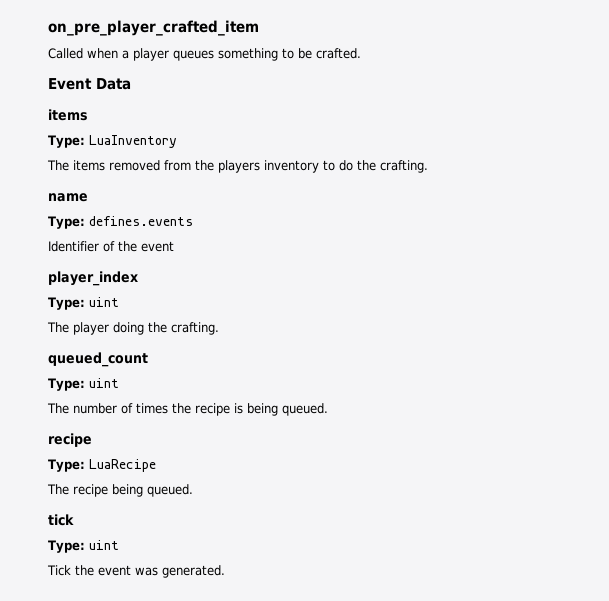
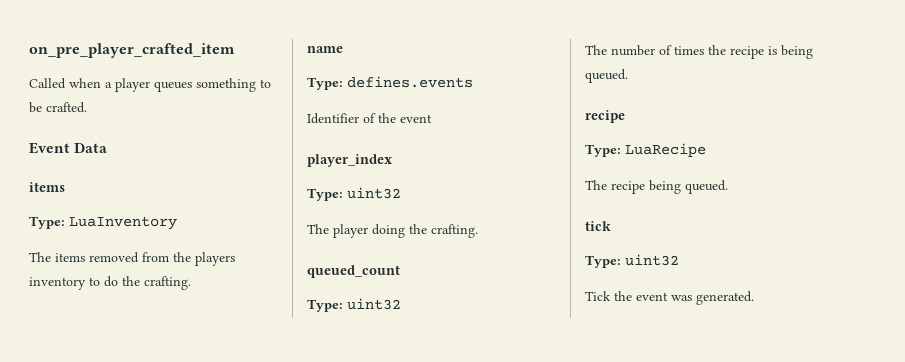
[88,297,119,307] uint -> [347,187,401,199] uint32
[88,378,119,388] uint -> [347,298,401,310] uint32
[88,540,119,550] uint -> [625,254,679,266] uint32

